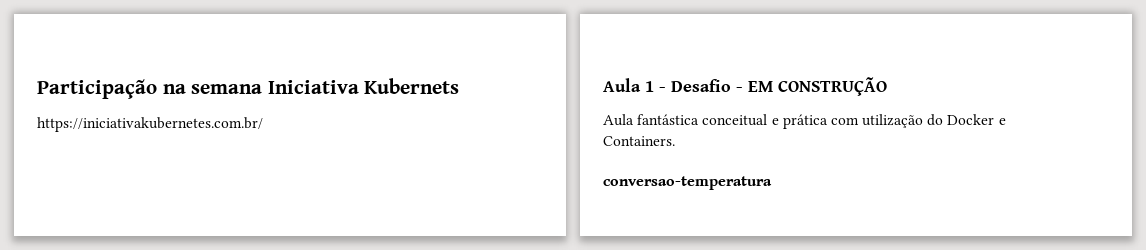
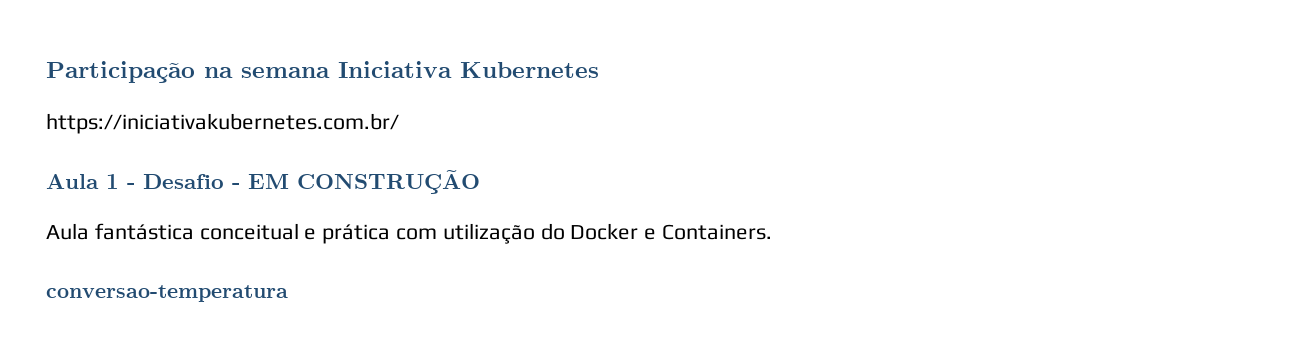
[364,78,460,94] Kubernets -> [460,62,599,78] Kubernetes

